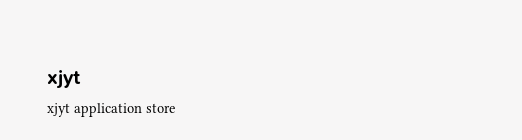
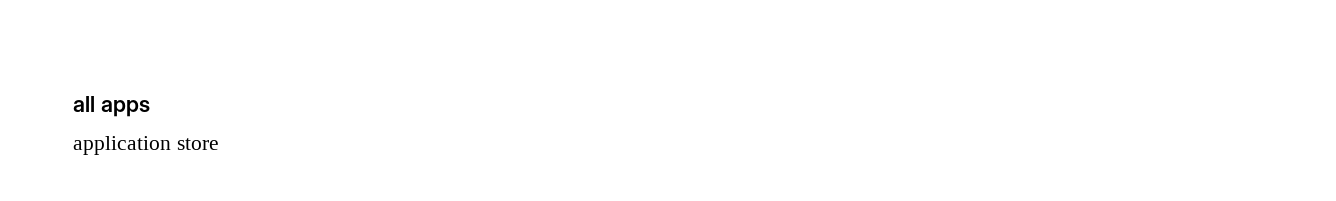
[47,70,81,89] [47,103,70,117] xjyt // xjyt -> [73,96,150,117] all apps //

